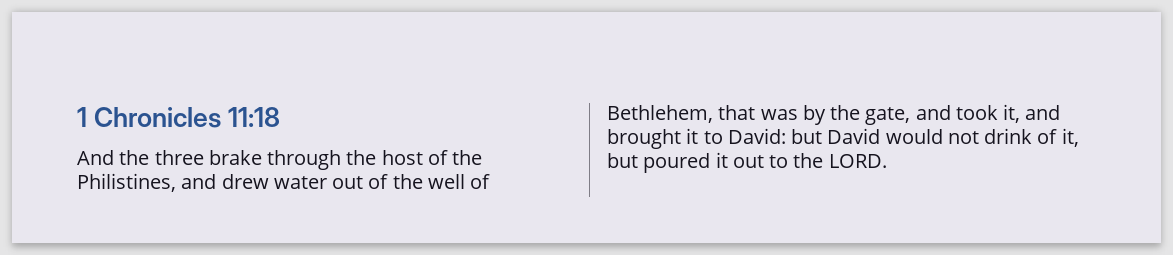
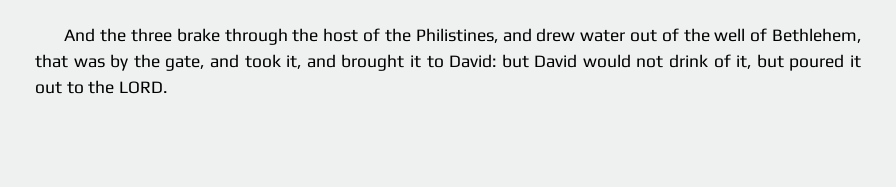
[77,107,281,128] 1 Chronicles 11:18 // -> (64, 35) none

